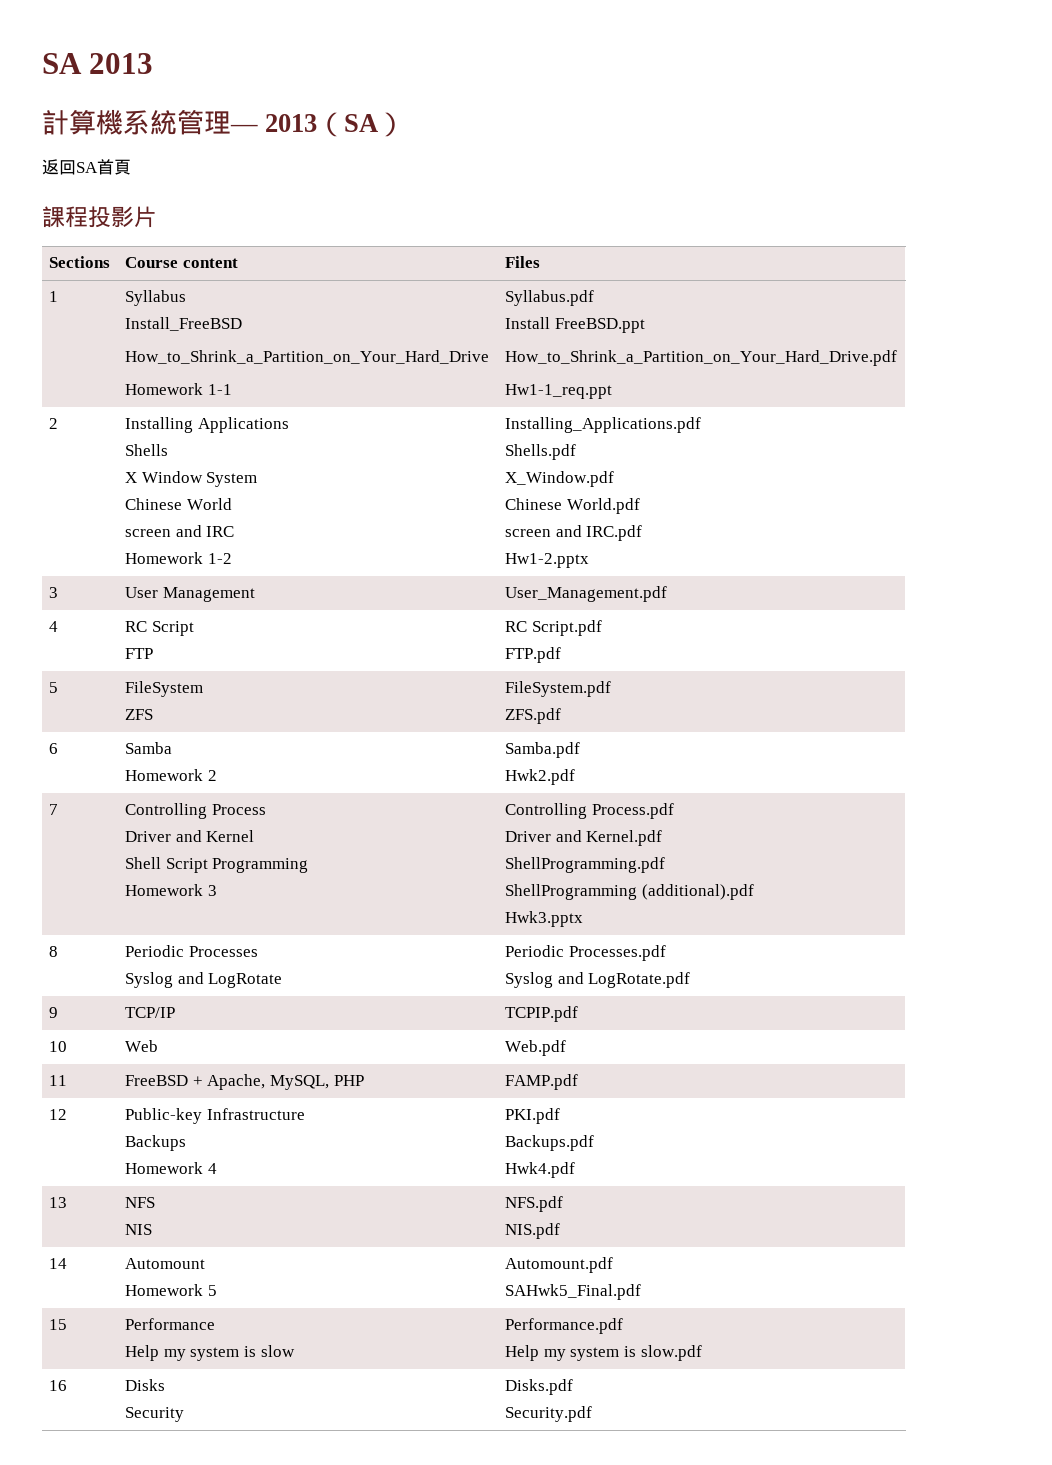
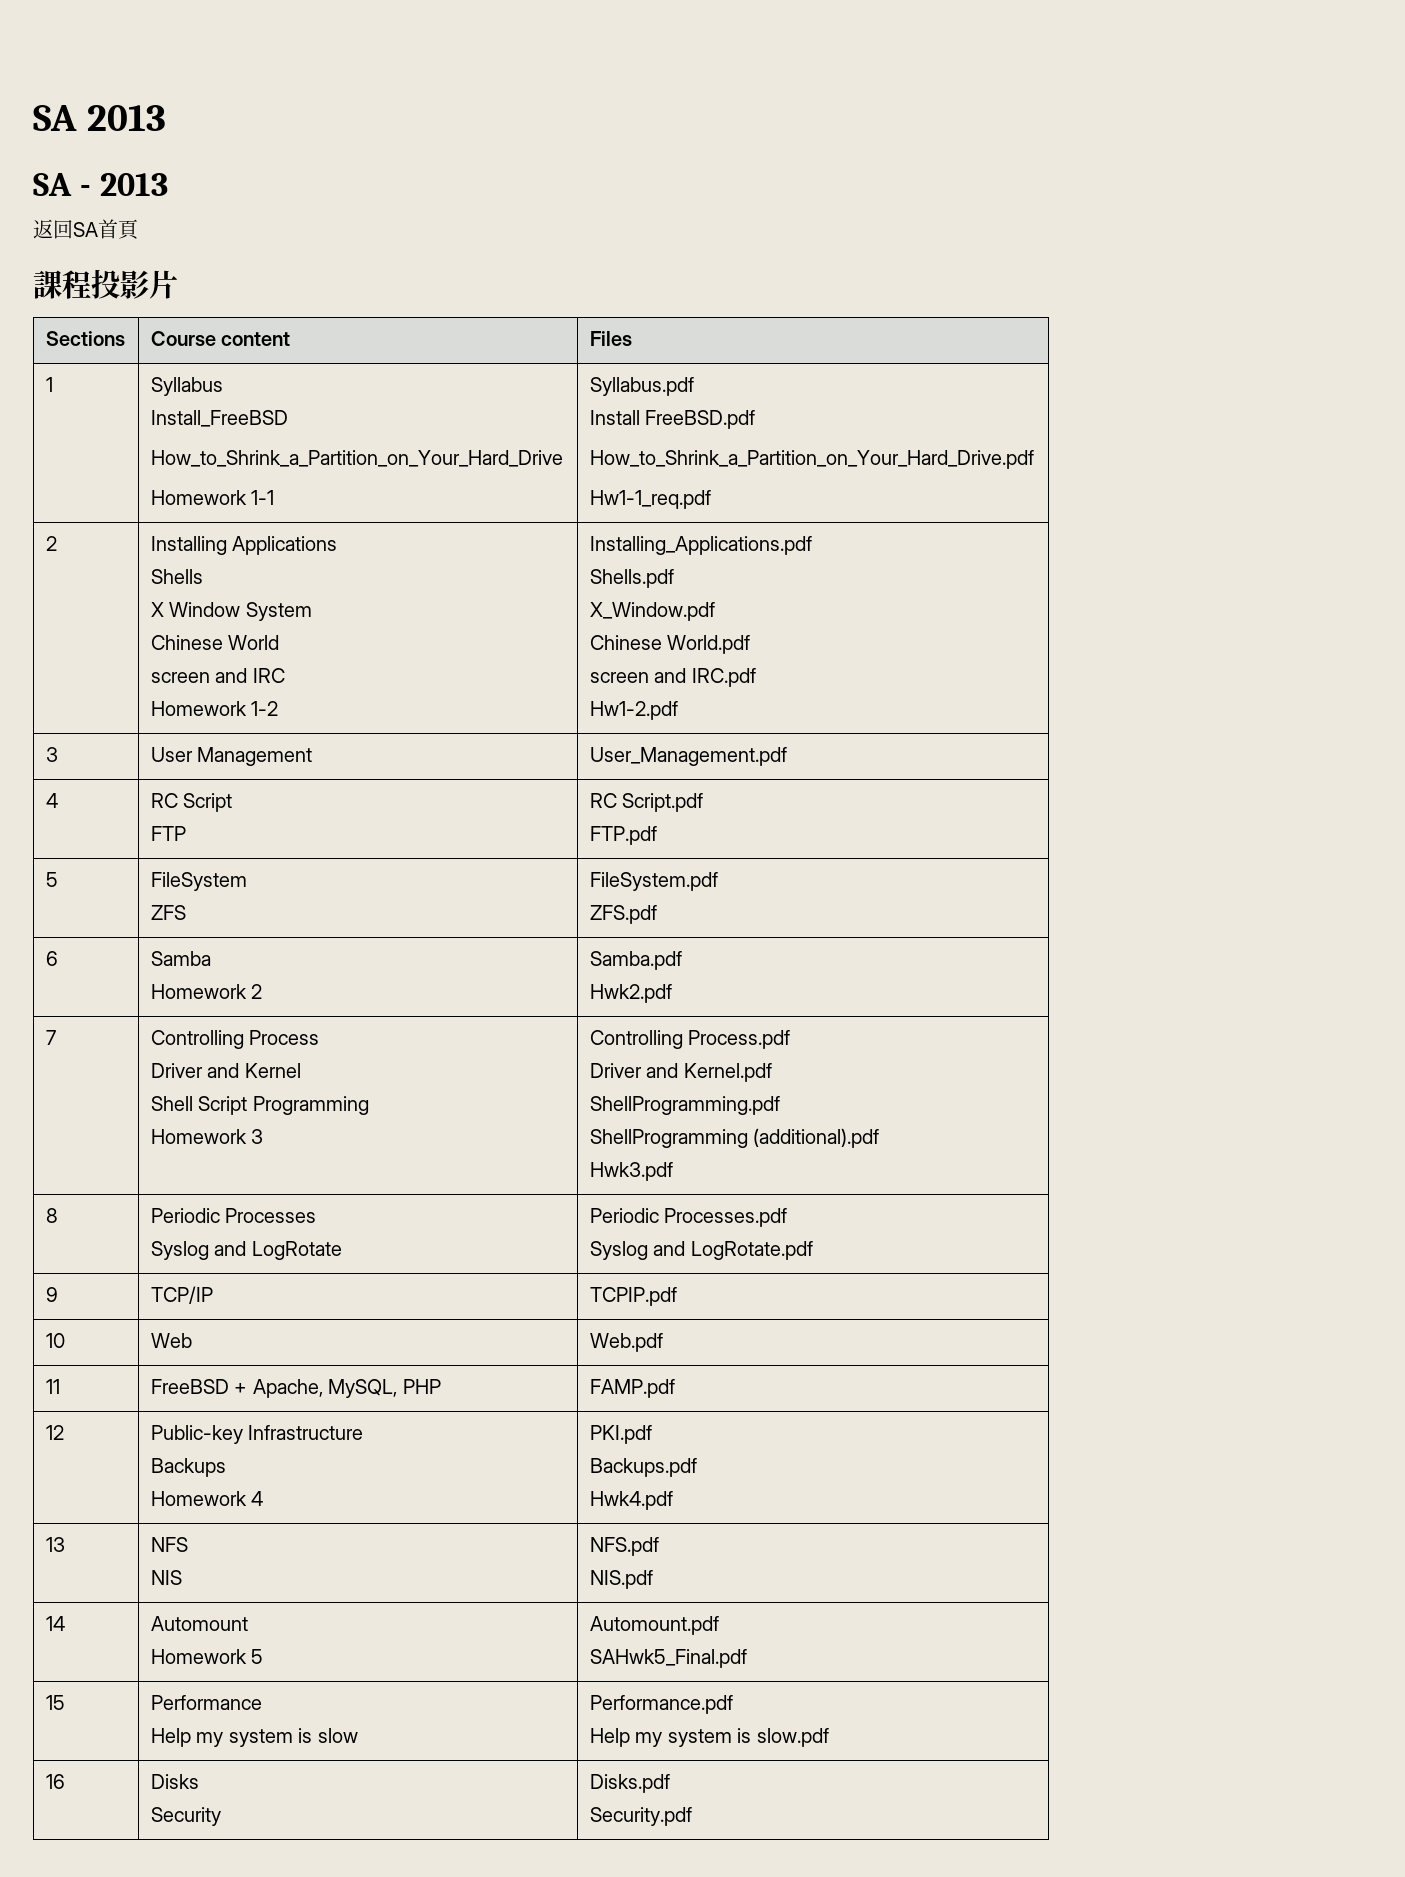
[42,109,406,137] 計算機系統管理— 2013（SA） -> [33,173,169,196] SA - 2013
[554,318,645,333] FreeBSD.ppt -> [645,410,756,429] FreeBSD.pdf
[505,384,613,399] Hw1-1_req.ppt -> [589,490,711,509] Hw1-1_req.pdf
[505,553,590,568] Hw1-2.pptx -> [589,701,678,720] Hw1-2.pdf
[505,911,584,927] Hwk3.pptx -> [589,1162,673,1181] Hwk3.pdf

